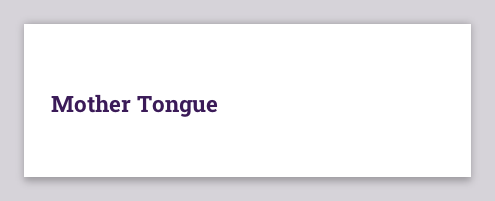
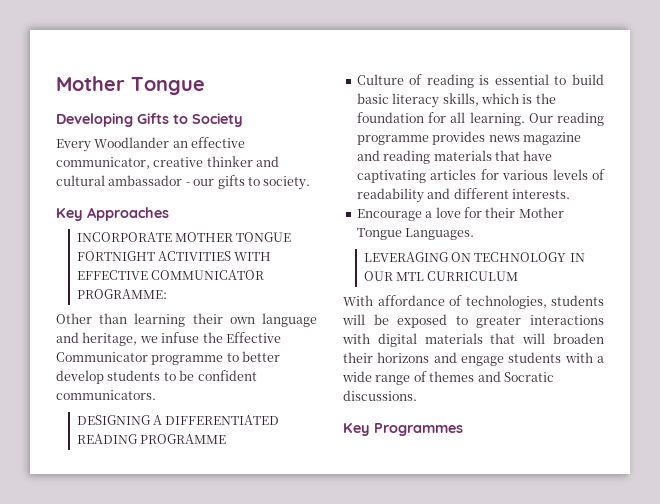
[51,94,219,117] Mother Tongue -> [56,76,205,95] [56,113,243,127] [56,137,246,152] [56,156,280,169] [56,175,311,190] [56,207,169,221] [76,232,292,242] [76,251,272,261] [76,270,264,280] [76,289,167,299] [56,313,317,327] [56,332,281,346] [56,351,281,365] [56,370,257,384] [56,390,156,400] [76,415,280,425] [76,434,226,444] [356,74,604,88] [356,93,556,108] [356,112,604,126] [356,131,581,145] [356,150,553,164] [356,169,605,183] [356,188,570,203] [356,207,564,221] [356,228,475,240] [363,252,585,262] [363,271,519,281] [343,295,604,309] [342,314,604,328] [342,333,604,347] [343,352,604,366] [342,371,554,385] [343,390,417,401] [343,423,463,436] Mother Tongue // Developing Gifts to Society // Every Woodlander an effective communicator, creative thinker and cultural ambassador - our gifts to society. // Key Approaches // INCORPORATE MOTHER TONGUE FORTNIGHT ACTIVITIES WITH EFFECTIVE COMMUNICATOR PROGRAMME: // Other than learning their own language and heritage, we infuse the Effective Communicator programme to better develop students to be confident communicators. // DESIGNING A DIFFERENTIATED READING PROGRAMME // Culture of reading is essential to build basic literacy skills, which is the foundation for all learning. Our reading programme provides news magazine and reading materials that have captivating articles for various levels of readability and different interests. // Encourage a love for their Mother Tongue Languages. // LEVERAGING ON TECHNOLOGY IN OUR MTL CURRICULUM // With affordance of technologies, students will be exposed to greater interactions with digital materials that will broaden their horizons and engage students with a wide range of themes and Socratic discussions. // Key Programmes

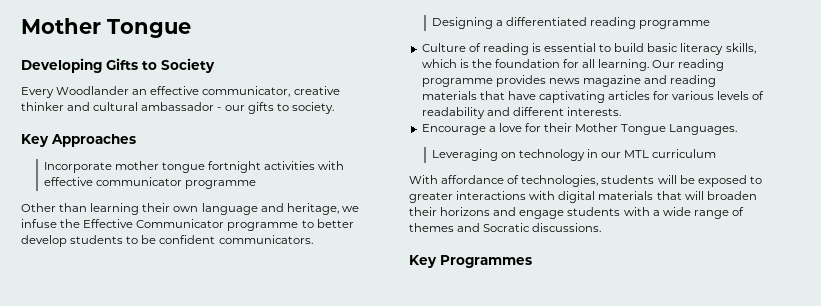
[76,232,292,242] [76,251,272,261] [76,270,264,280] [76,289,167,299] INCORPORATE MOTHER TONGUE FORTNIGHT ACTIVITIES WITH EFFECTIVE COMMUNICATOR PROGRAMME: -> [43,161,345,173] [43,177,256,189] Incorporate mother tongue fortnight activities with effective communicator programme
[76,415,280,425] [76,434,226,444] DESIGNING A DIFFERENTIATED READING PROGRAMME -> [431,17,711,29] Designing a differentiated reading programme
[363,252,585,262] [363,271,519,281] LEVERAGING ON TECHNOLOGY IN OUR MTL CURRICULUM -> [431,149,717,161] Leveraging on technology in our MTL curriculum

